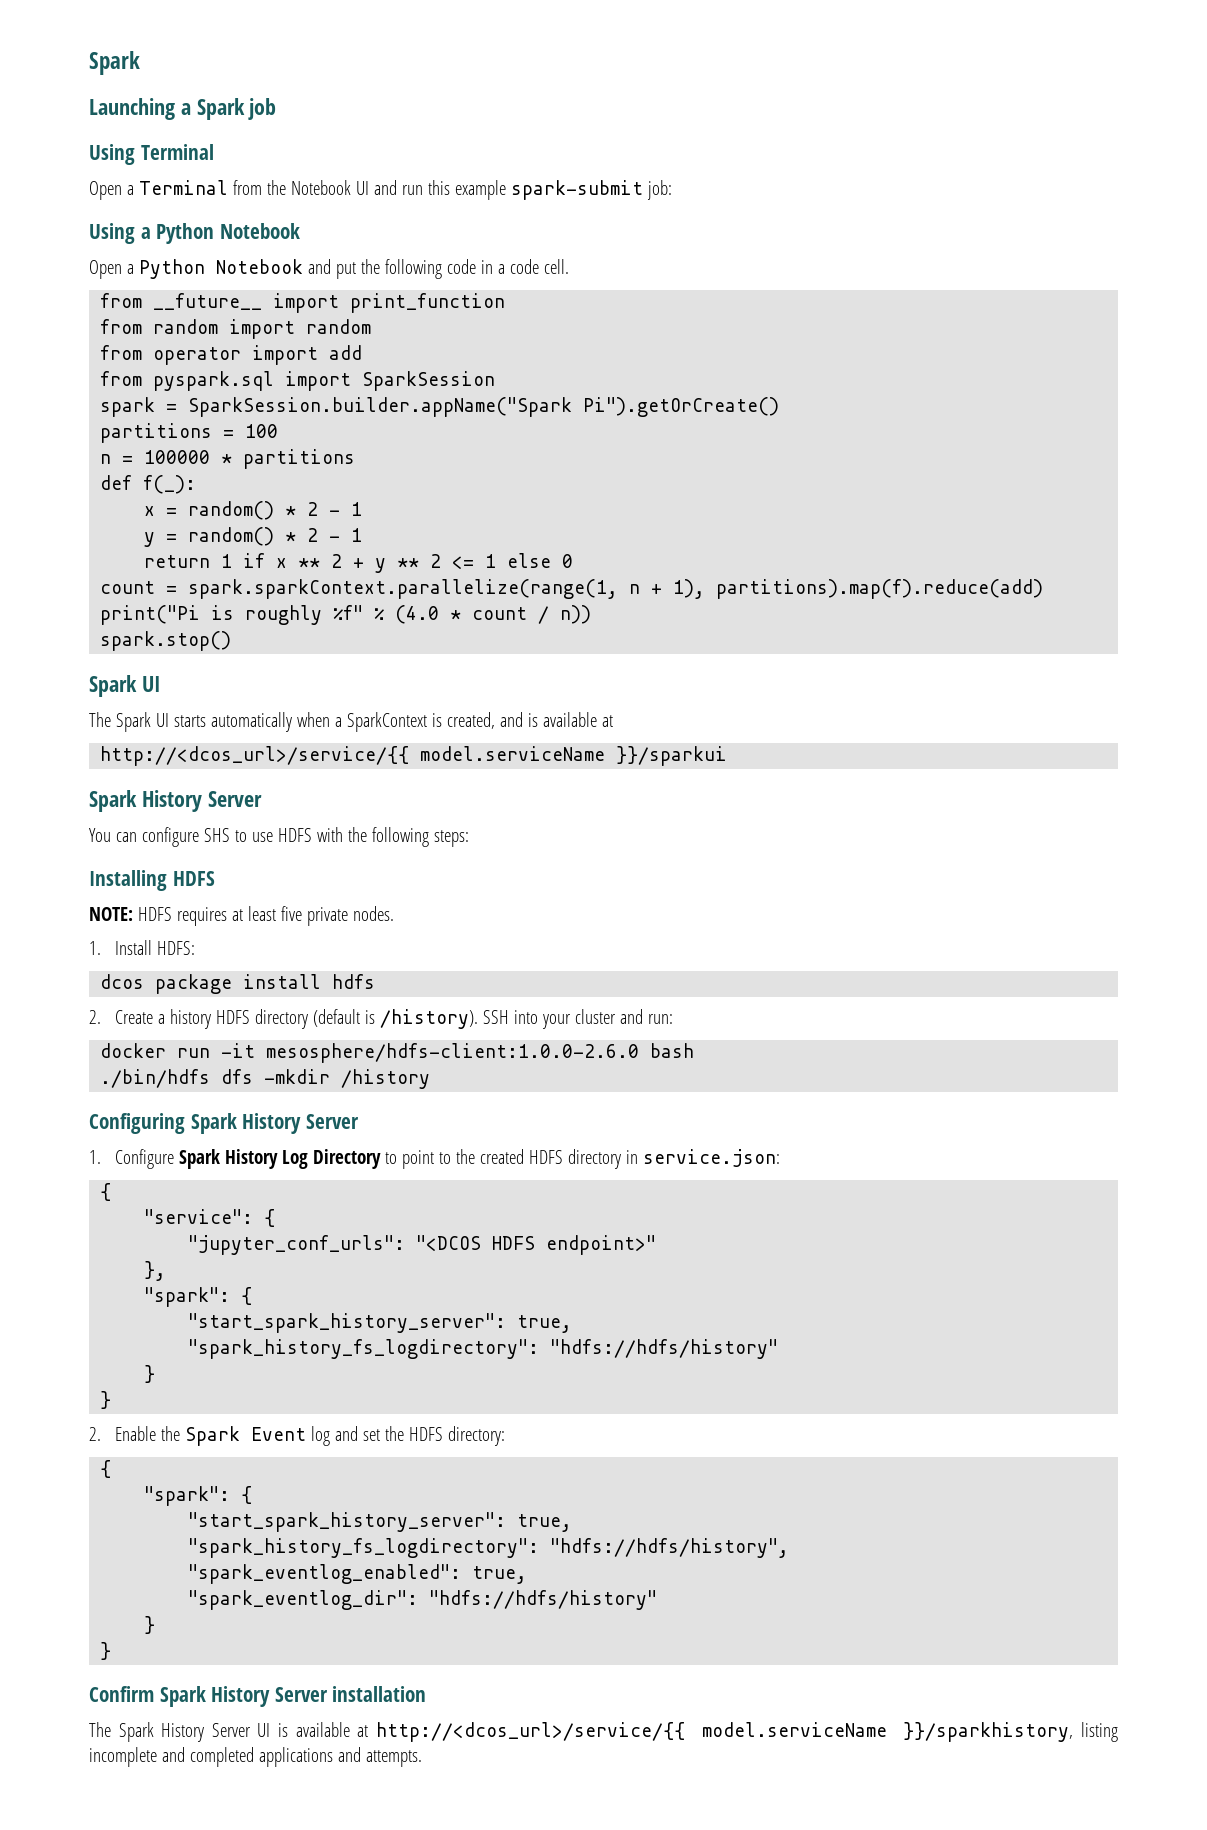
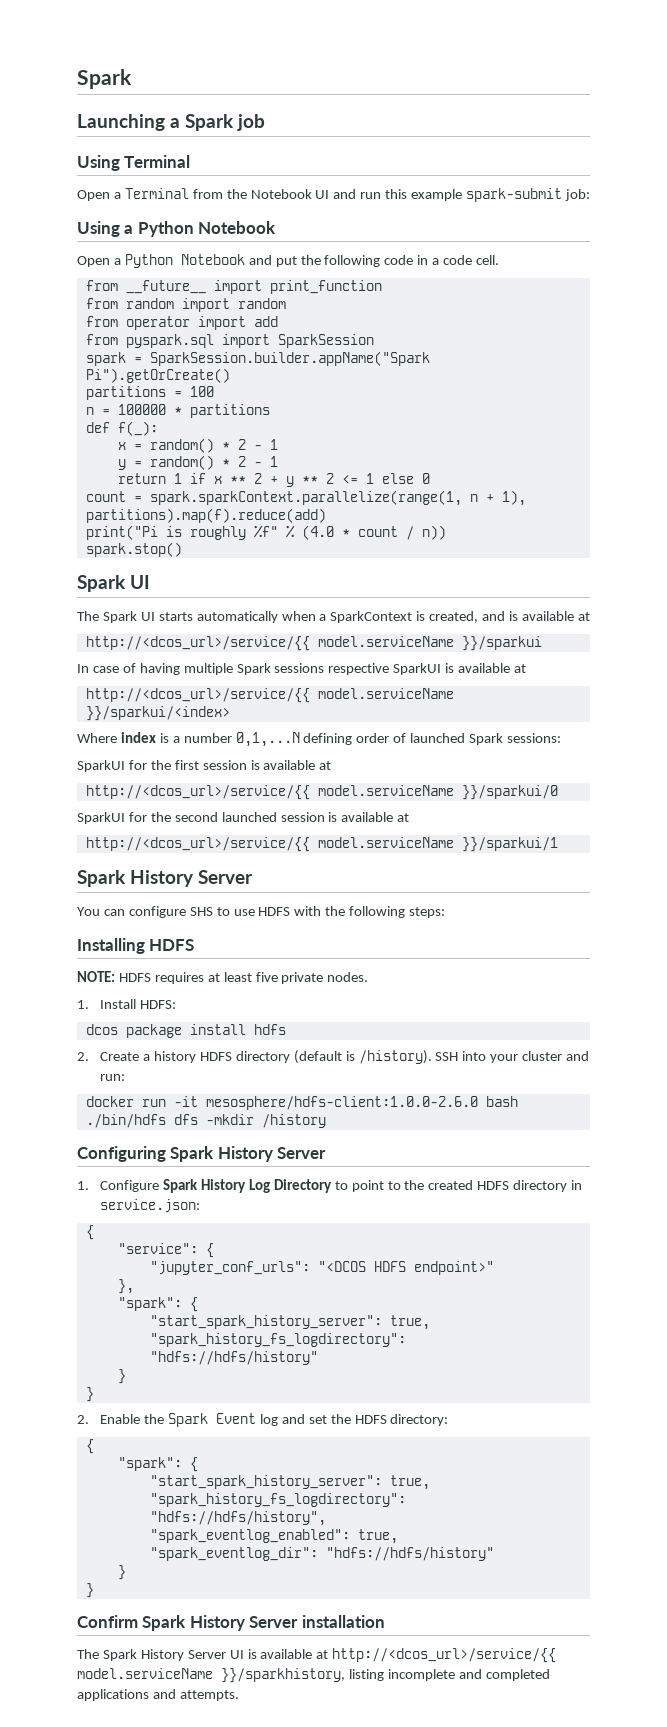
(728, 756) none -> [77,663,527,675] [85,688,454,703] [85,706,230,721] [77,732,562,747] [77,760,332,772] [85,785,558,800] [77,812,410,824] [85,837,558,852] // In case of having multiple Spark sessions respective SparkUI is available at // http://<dcos_url>/service/{{ model.serviceName }}/sparkui/<index> // Where index is a number 0,1,...N defining order of launched Spark sessions: // SparkUI for the first session is available at // http://<dcos_url>/service/{{ model.serviceName }}/sparkui/0 // SparkUI for the second launched session is available at // http://<dcos_url>/service/{{ model.serviceName }}/sparkui/1

